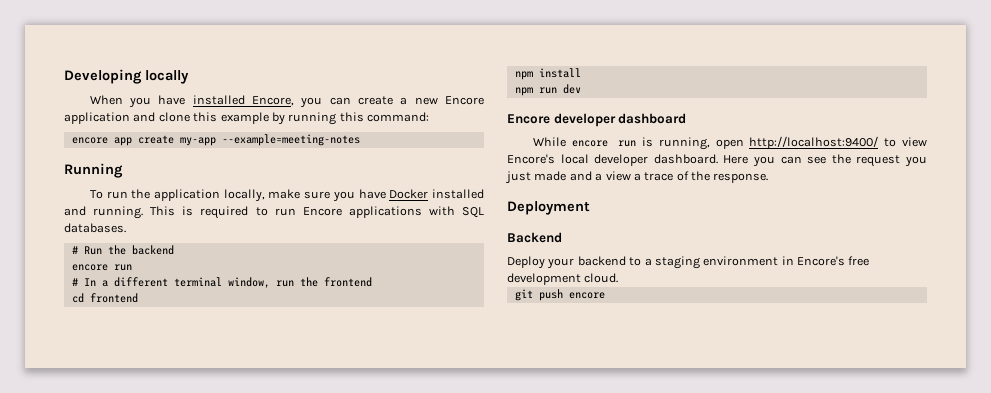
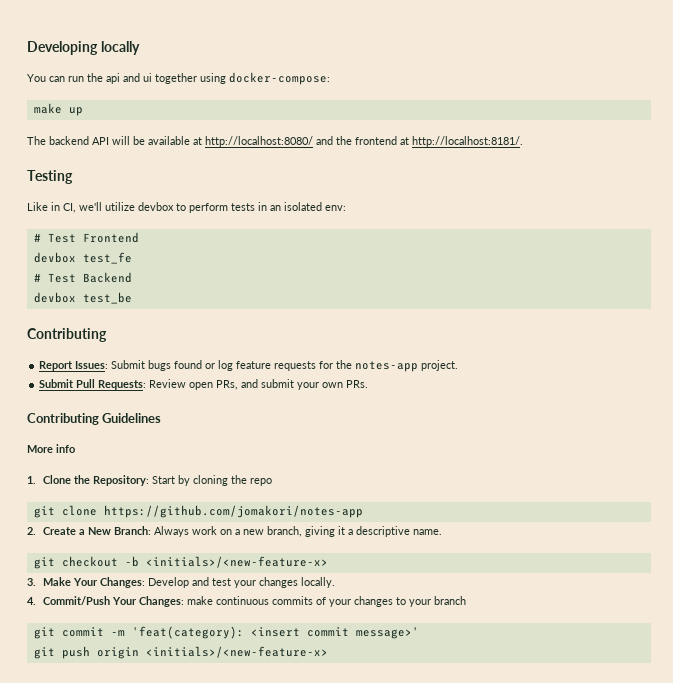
[89,95,484,108] [64,112,429,125] [71,134,360,146] [64,163,123,178] [89,189,485,202] [64,206,484,219] [64,223,126,233] [71,245,174,255] [71,264,132,271] [71,277,372,288] [71,293,138,303] [514,68,581,80] [514,84,581,96] [507,113,687,127] [532,136,927,150] [507,154,928,167] [505,171,769,184] [507,201,590,215] [507,232,562,243] [507,256,870,269] [507,273,619,285] When you have installed Encore, you can create a new Encore application and clone this example by running this command: // encore app create my-app --example=meeting-notes // Running // To run the application locally, make sure you have Docker installed and running. This is required to run Encore applications with SQL databases. // # Run the backend // encore run // # In a different terminal window, run the frontend // cd frontend // npm install // npm run dev // Encore developer dashboard // While encore run is running, open http://localhost:9400/ to view Encore's local developer dashboard. Here you can see the request you just made and a view a trace of the response. // Deployment // Backend // Deploy your backend to a staging environment in Encore's free development cloud. -> [27,72,330,85] [33,103,83,116] [27,136,523,147] [27,170,73,184] [27,202,346,213] [33,232,139,243] [33,252,132,264] [33,272,132,283] [33,292,132,304] [27,328,107,342] [39,360,459,372] [39,379,369,390] [27,413,162,425] [27,444,75,453] [27,475,272,486] [33,505,363,518] [27,526,442,537] [33,556,328,569] [27,577,335,588] [27,596,466,607] [33,626,419,639] You can run the api and ui together using docker-compose: // make up // The backend API will be available at http://localhost:8080/ and the frontend at http://localhost:8181/. // Testing // Like in CI, we'll utilize devbox to perform tests in an isolated env: // # Test Frontend // devbox test_fe // # Test Backend // devbox test_be // Contributing // Report Issues: Submit bugs found or log feature requests for the notes-app project. // Submit Pull Requests: Review open PRs, and submit your own PRs. // Contributing Guidelines // More info // 1. Clone the Repository: Start by cloning the repo // git clone https://github.com/jomakori/notes-app // 2. Create a New Branch: Always work on a new branch, giving it a descriptive name. // git checkout -b <initials>/<new-feature-x> // 3. Make Your Changes: Develop and test your changes locally. // 4. Commit/Push Your Changes: make continuous commits of your changes to your branch // git commit -m 'feat(category): <insert commit message>'
[568,292,605,299] encore -> [96,646,328,659] origin <initials>/<new-feature-x>

